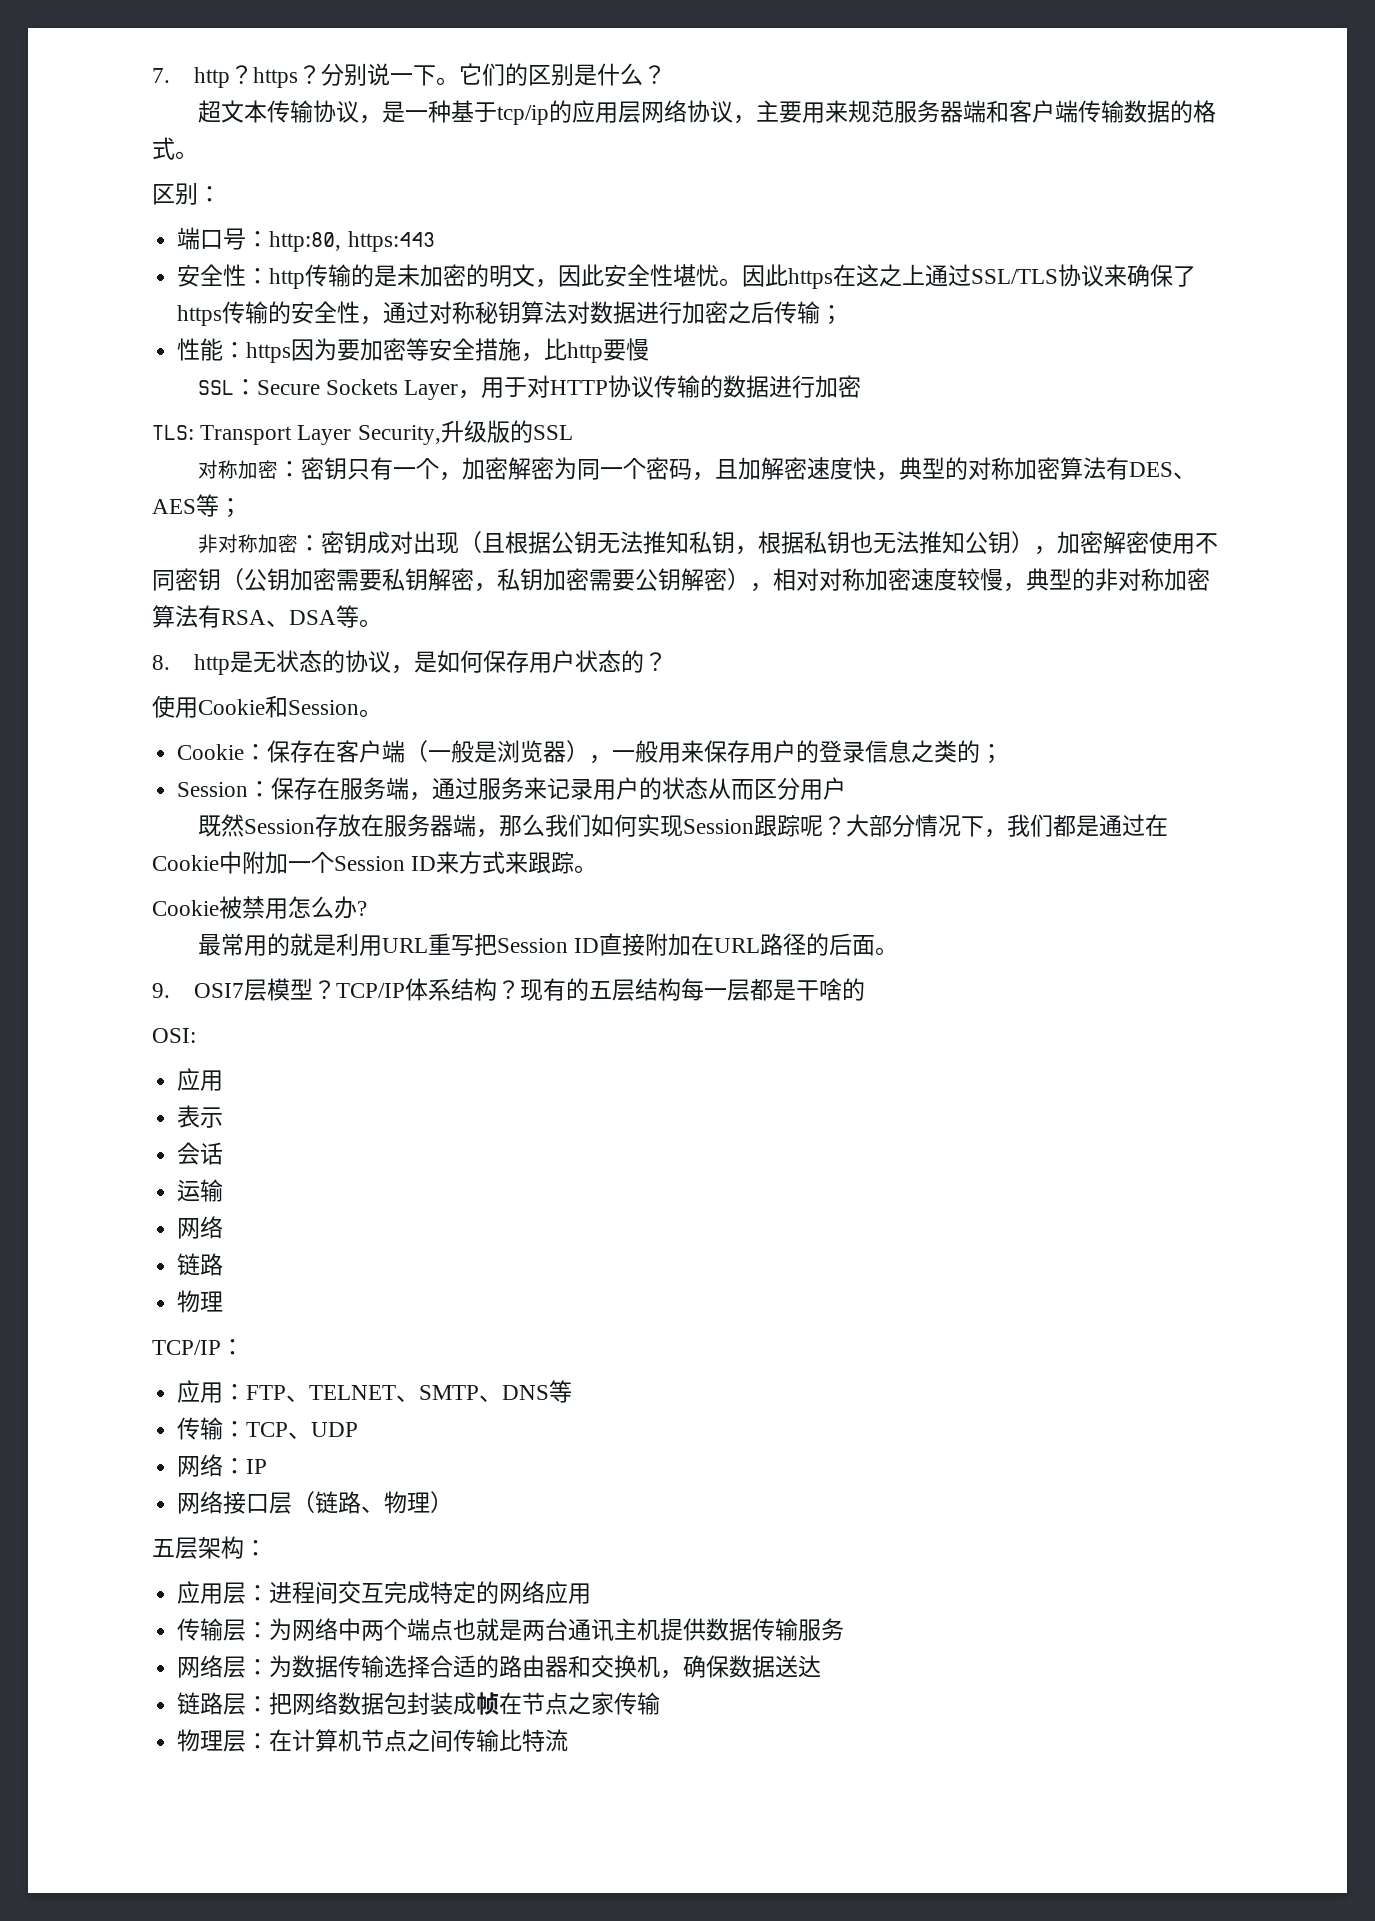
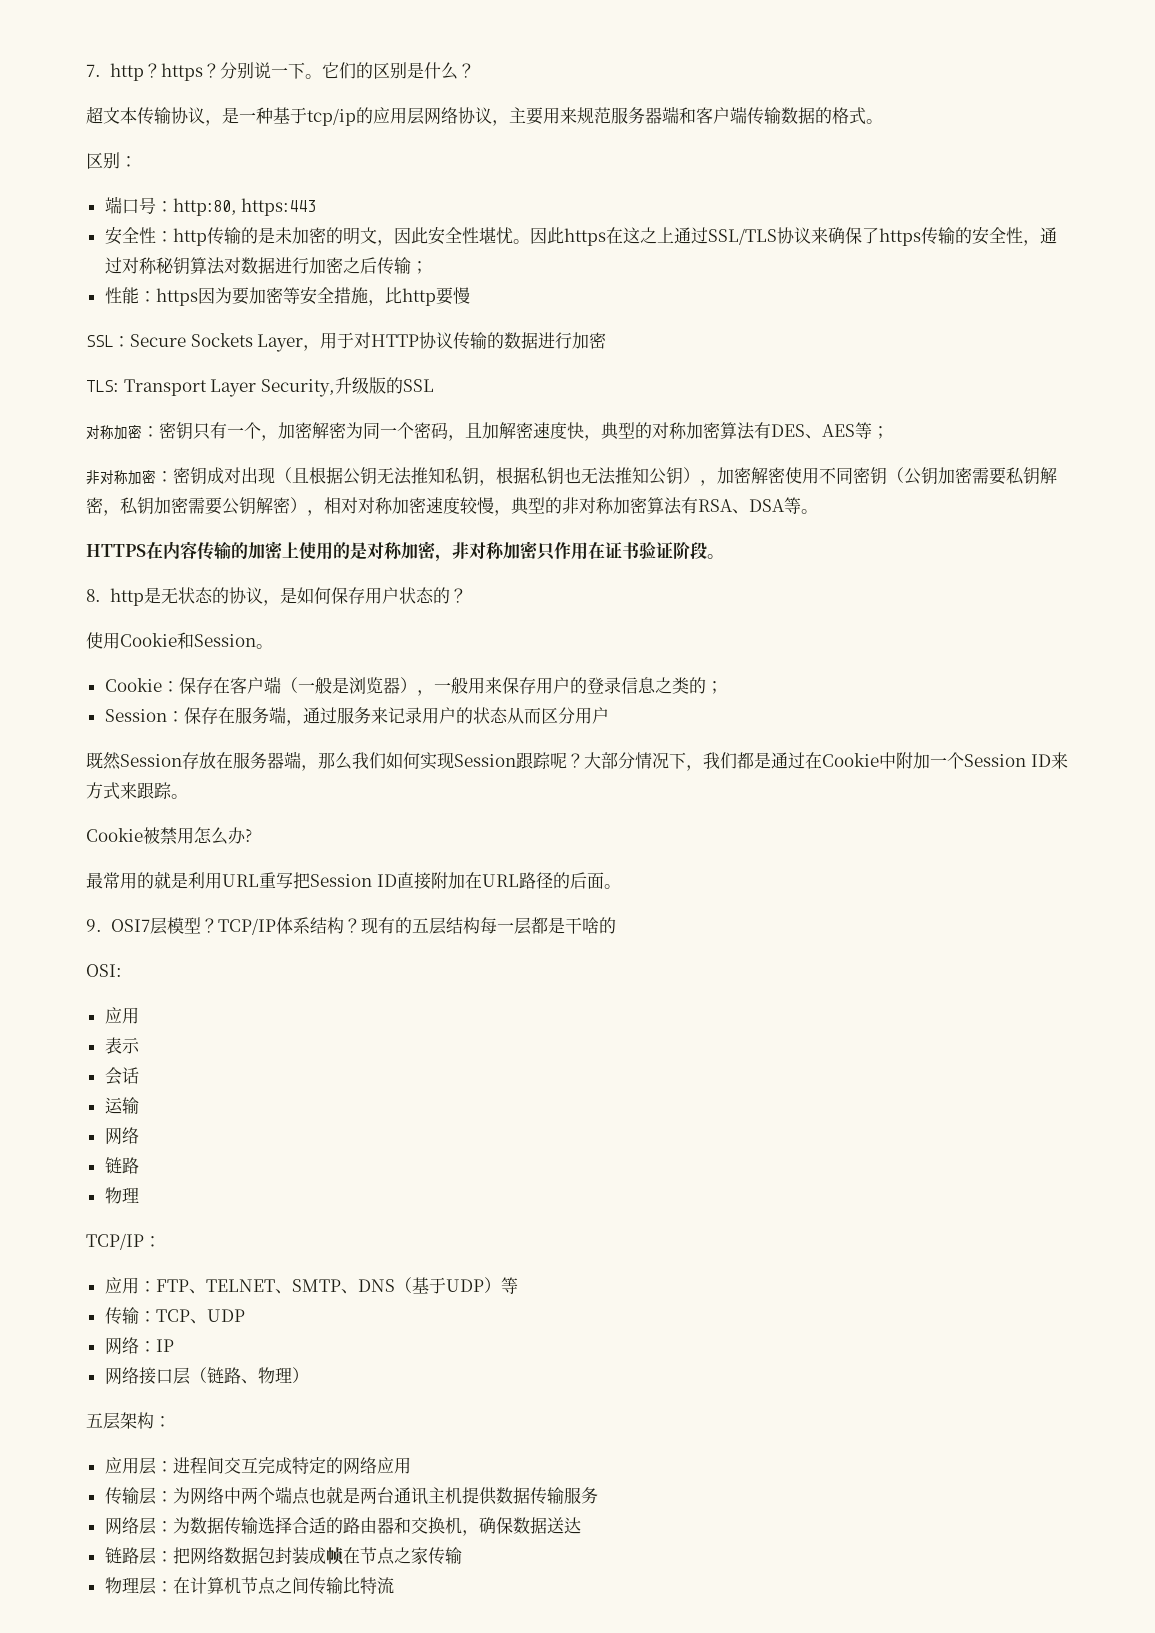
(382, 623) none -> [86,541,724,562] // HTTPS在内容传输的加密上使用的是对称加密，非对称加密只作用在证书验证阶段。
(550, 1392) none -> [394,1277,501,1294] （基于UDP）

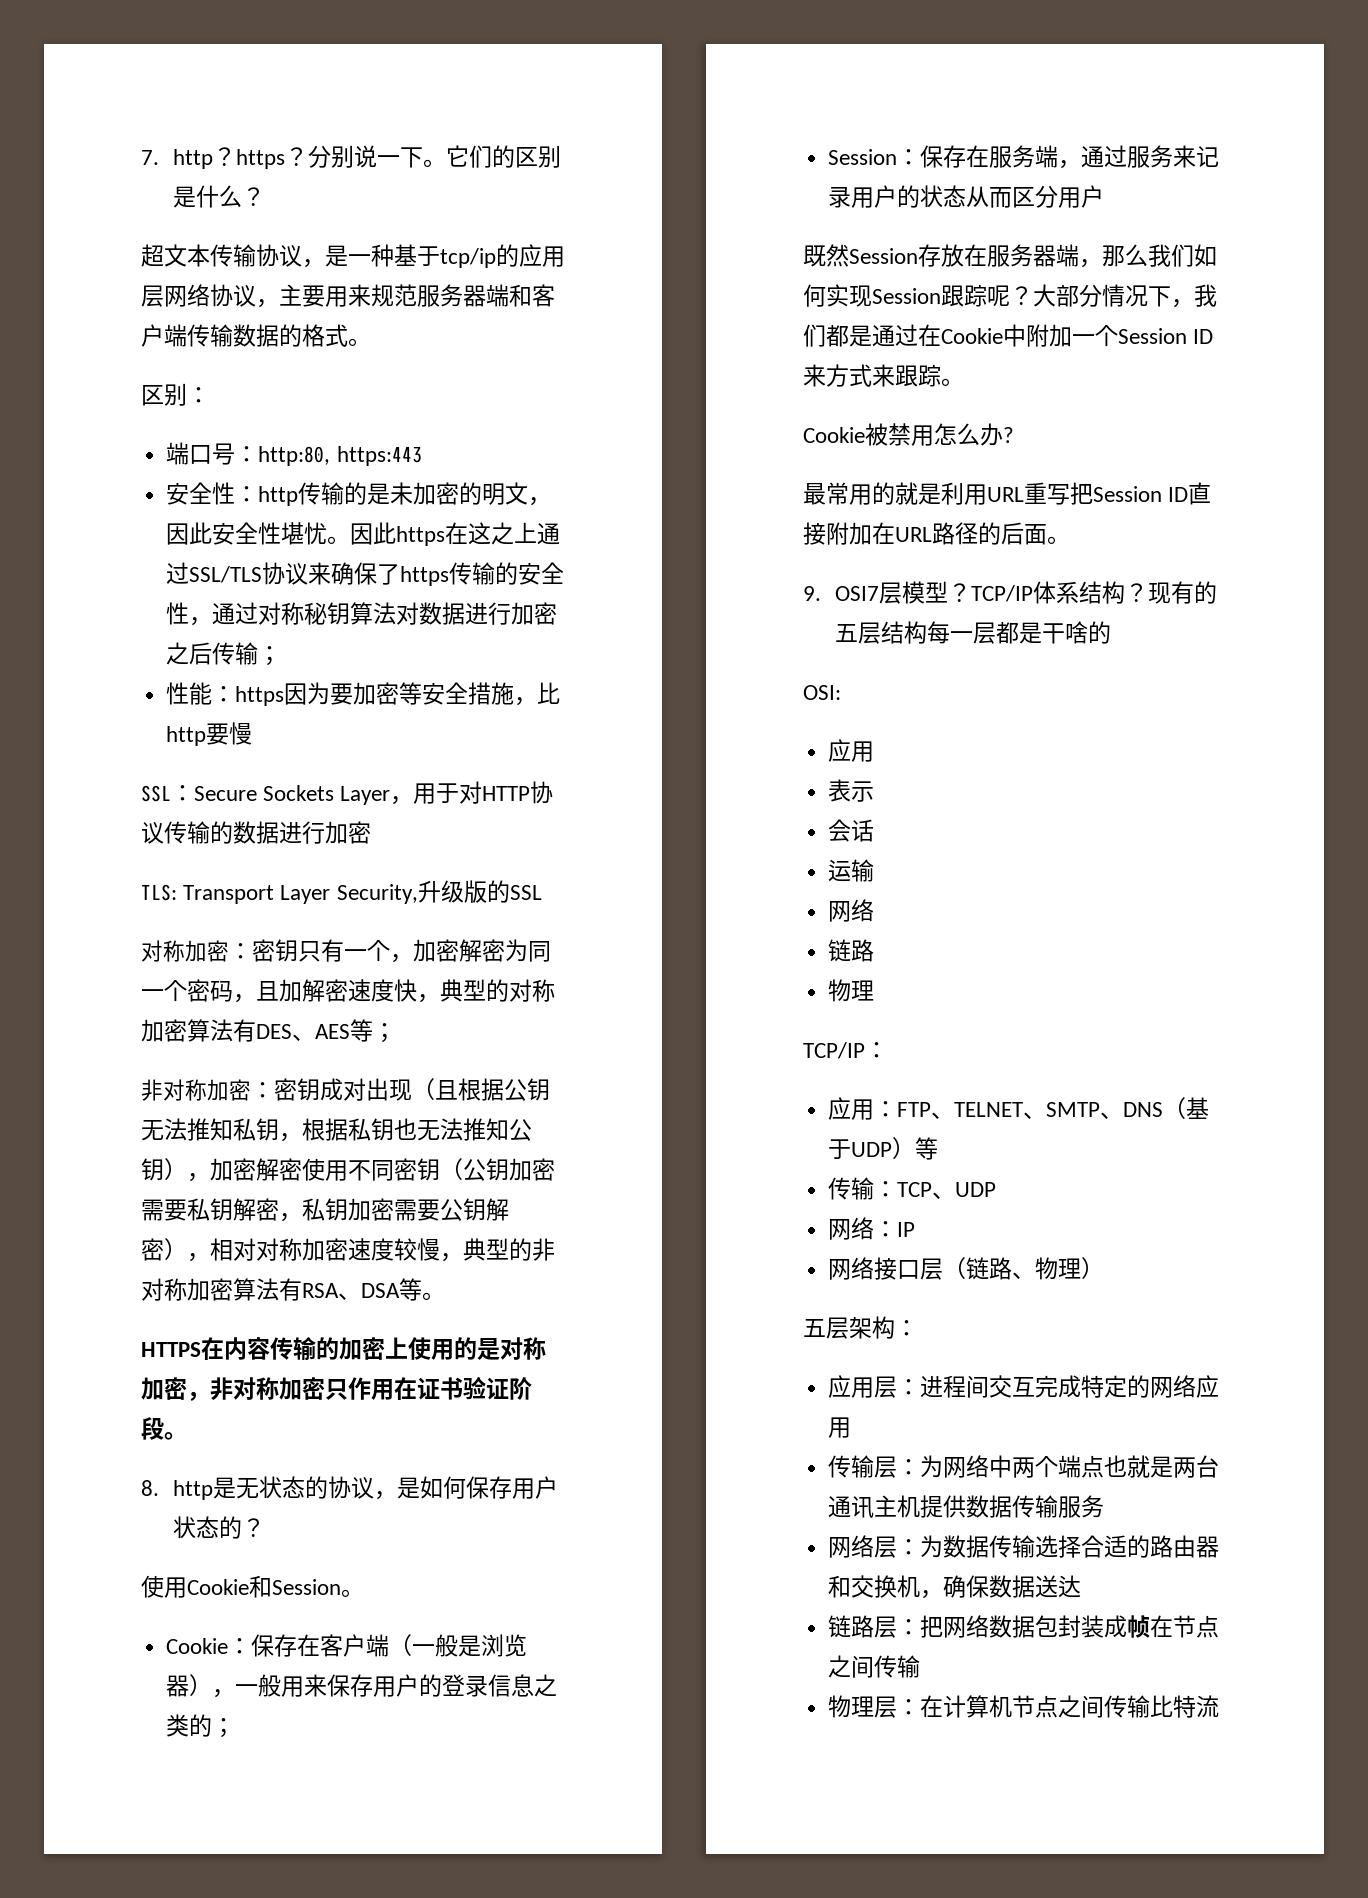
[410,1547,428,1565] 家 -> [851,1655,875,1678] 间

